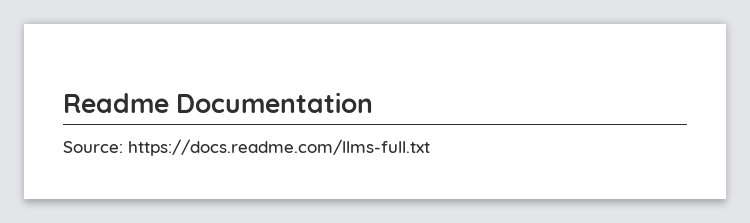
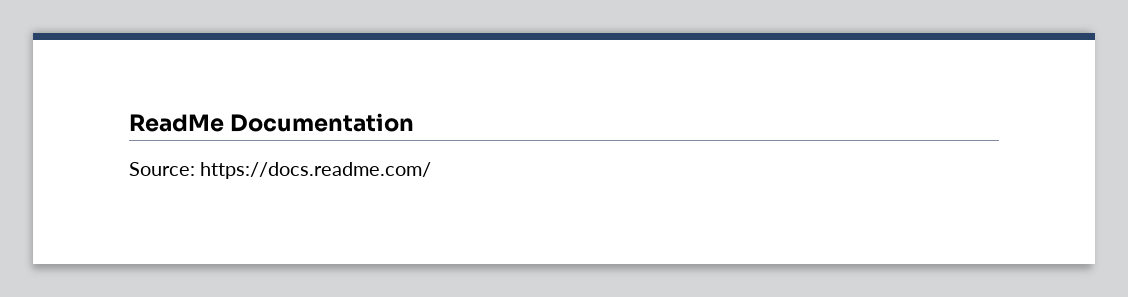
[63,93,169,113] Readme -> [129,114,224,132] ReadMe
[128,139,430,156] https://docs.readme.com/llms-full.txt -> [200,162,432,179] https://docs.readme.com/

